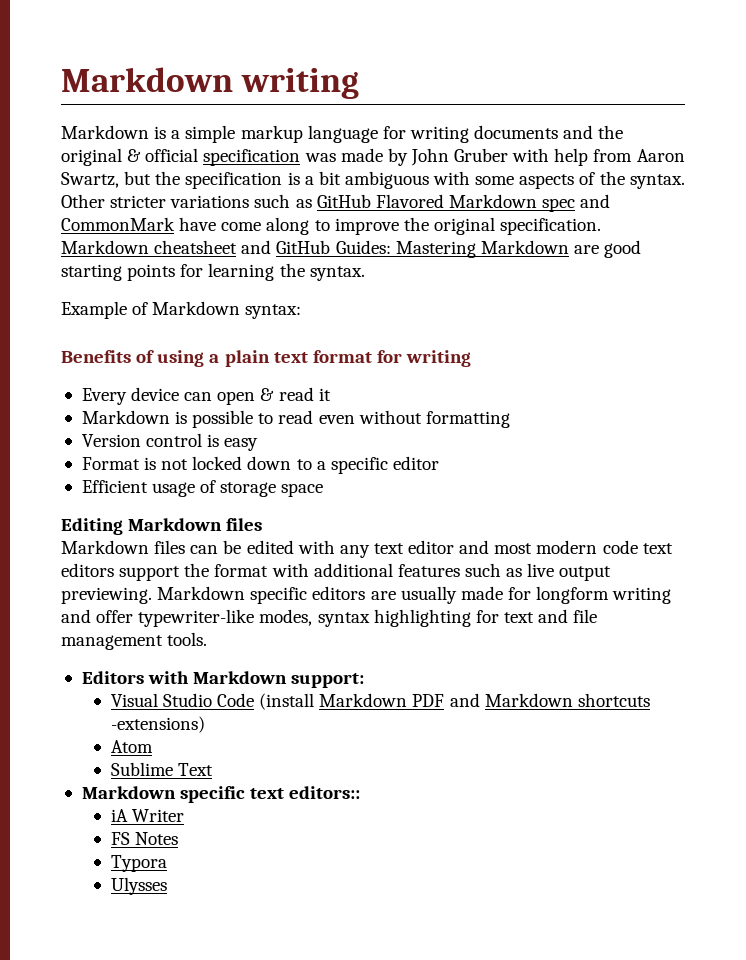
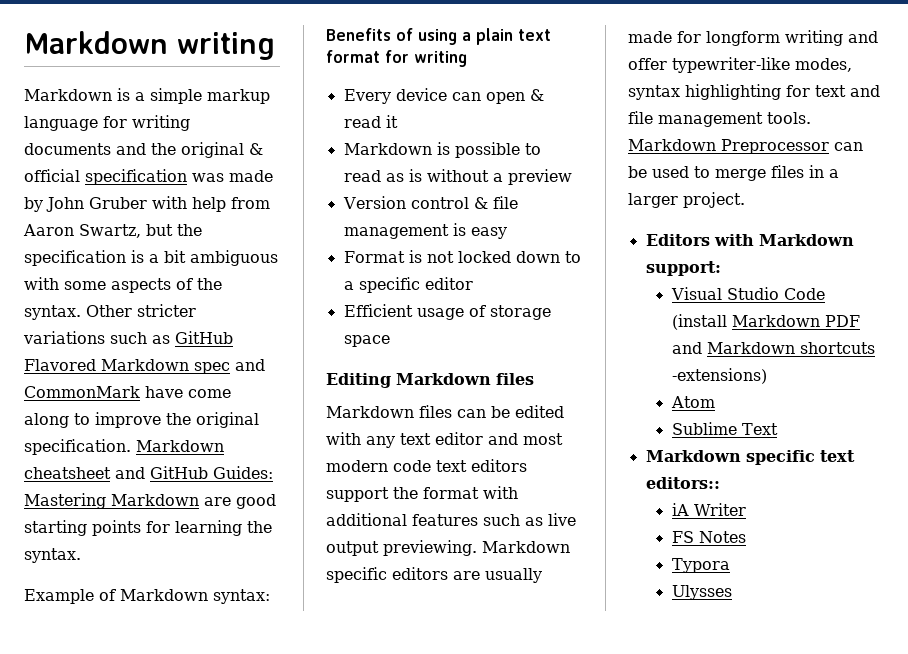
[318,410,510,428] even without formatting -> [385,169,572,185] as is without a preview
(203, 440) none -> [473,196,518,209] [343,224,449,239] & file management
(208, 639) none -> [628,139,863,154] [628,165,839,181] [628,192,745,208] Markdown Preprocessor can be used to merge files in a larger project.

